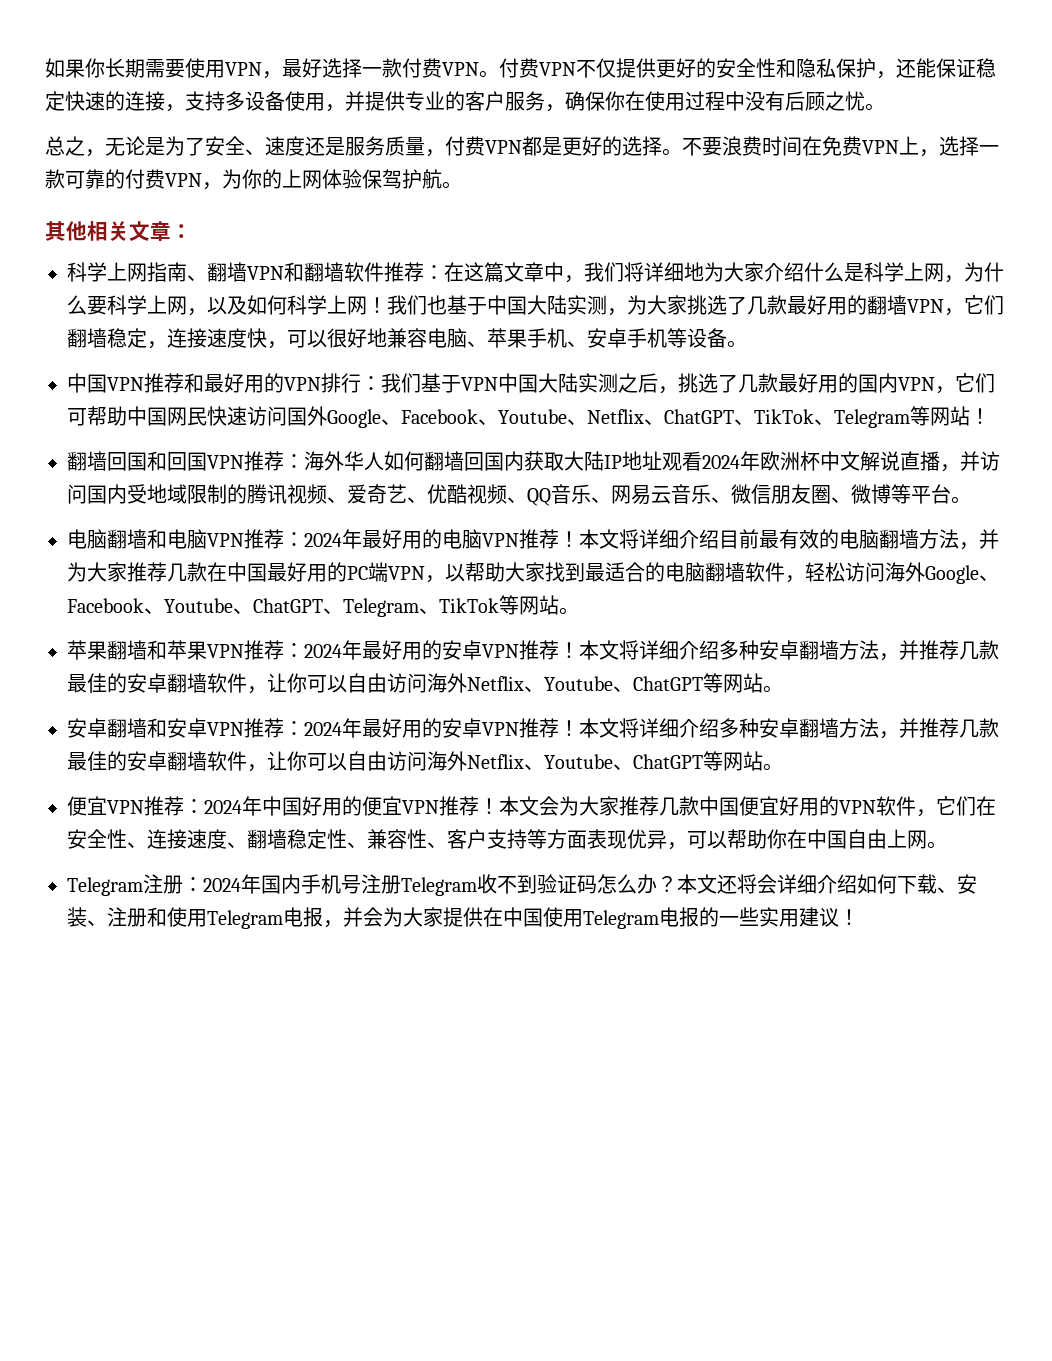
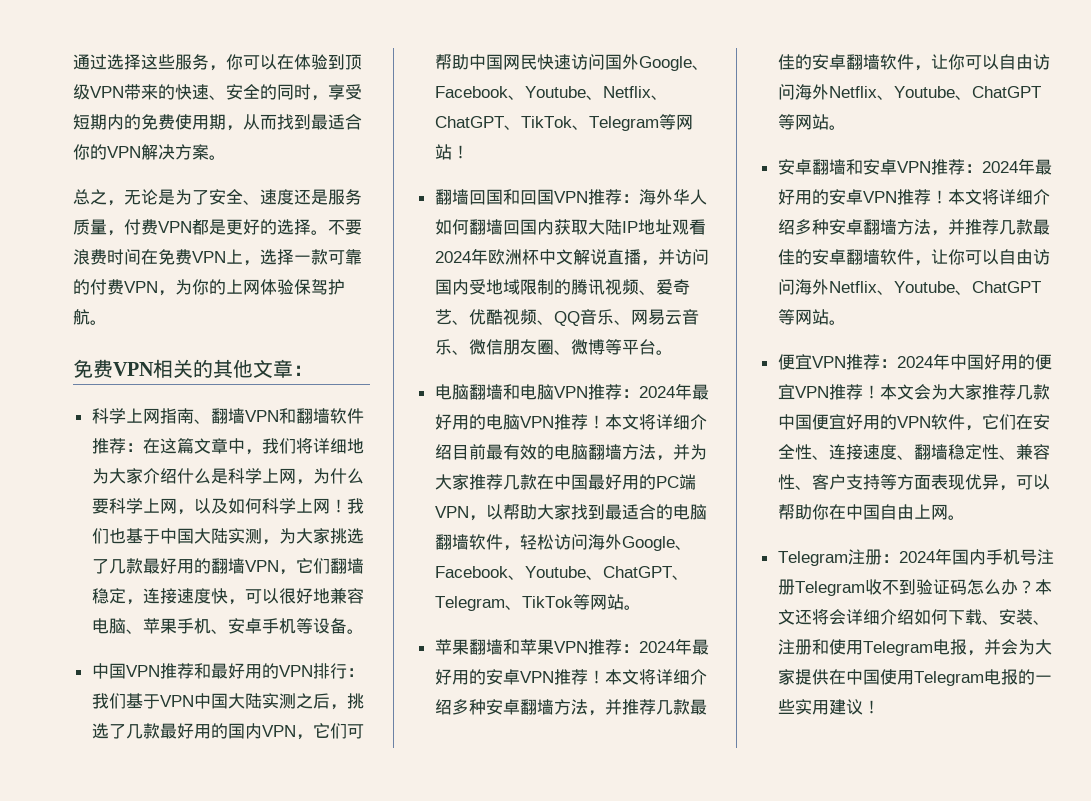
[45,58,996,79] [45,91,865,112] 如果你长期需要使用VPN，最好选择一款付费VPN。付费VPN不仅提供更好的安全性和隐私保护，还能保证稳定快速的连接，支持多设备使用，并提供专业的客户服务，确保你在使用过程中没有后顾之忧 -> [73,54,362,71] [73,84,362,101] [73,114,362,131] [73,144,209,160] 通过选择这些服务，你可以在体验到顶级VPN带来的快速、安全的同时，享受短期内的免费使用期，从而找到最适合你的VPN解决方案
[45,221,129,241] 其他相关 -> [73,359,253,378] 免费VPN相关的其他

